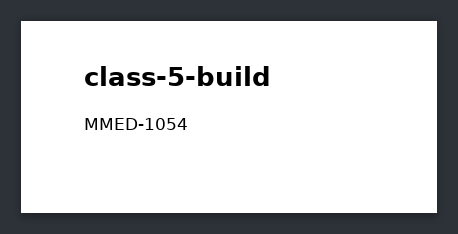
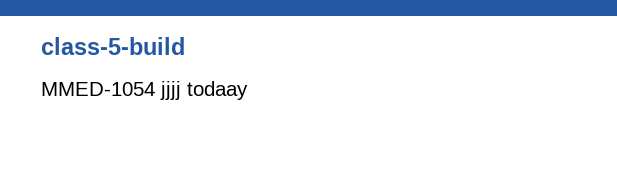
(188, 124) none -> [160,81,248,100] jjjj todaay

